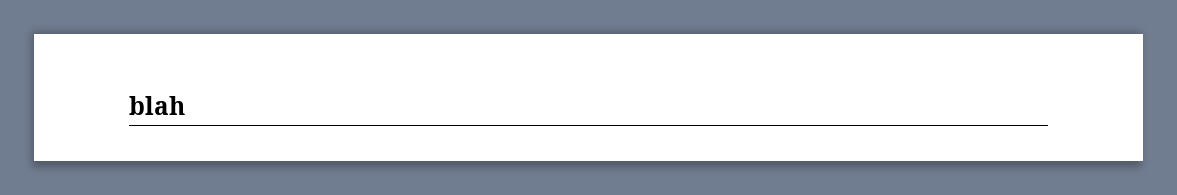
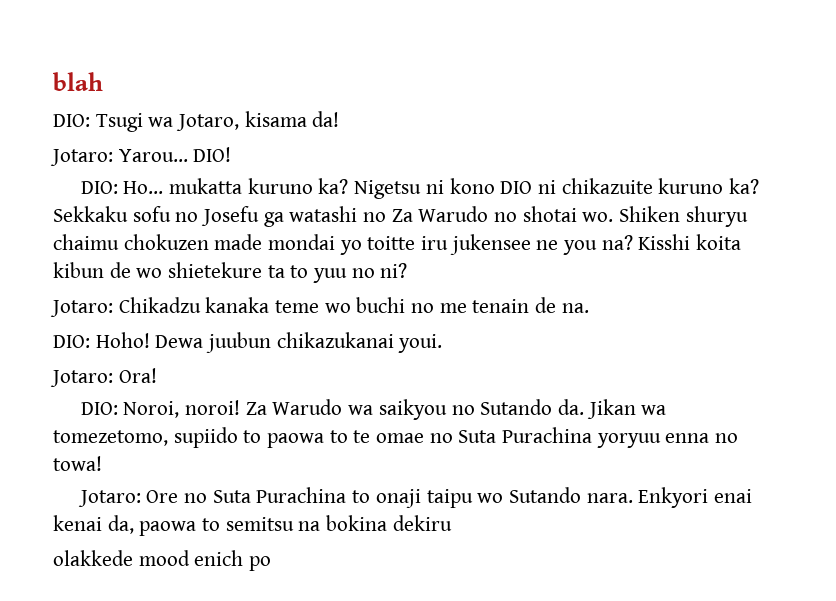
(185, 105) none -> [53,111,340,132] [50,147,232,166] [80,178,759,199] [53,206,748,227] [53,234,742,255] [53,262,408,283] [50,297,589,317] [53,332,443,353] [50,368,157,387] [80,399,667,420] [53,427,739,448] [53,456,102,471] [77,487,752,508] [53,515,452,536] [53,550,272,571] // DIO: Tsugi wa Jotaro, kisama da! // Jotaro: Yarou… DIO! // DIO: Ho… mukatta kuruno ka? Nigetsu ni kono DIO ni chikazuite kuruno ka? Sekkaku sofu no Josefu ga watashi no Za Warudo no shotai wo. Shiken shuryu chaimu chokuzen made mondai yo toitte iru jukensee ne you na? Kisshi koita kibun de wo shietekure ta to yuu no ni? // Jotaro: Chikadzu kanaka teme wo buchi no me tenain de na. // DIO: Hoho! Dewa juubun chikazukanai youi. // Jotaro: Ora! // DIO: Noroi, noroi! Za Warudo wa saikyou no Sutando da. Jikan wa tomezetomo, supiido to paowa to te omae no Suta Purachina yoryuu enna no towa! // Jotaro: Ore no Suta Purachina to onaji taipu wo Sutando nara. Enkyori enai kenai da, paowa to semitsu na bokina dekiru // olakkede mood enich po

